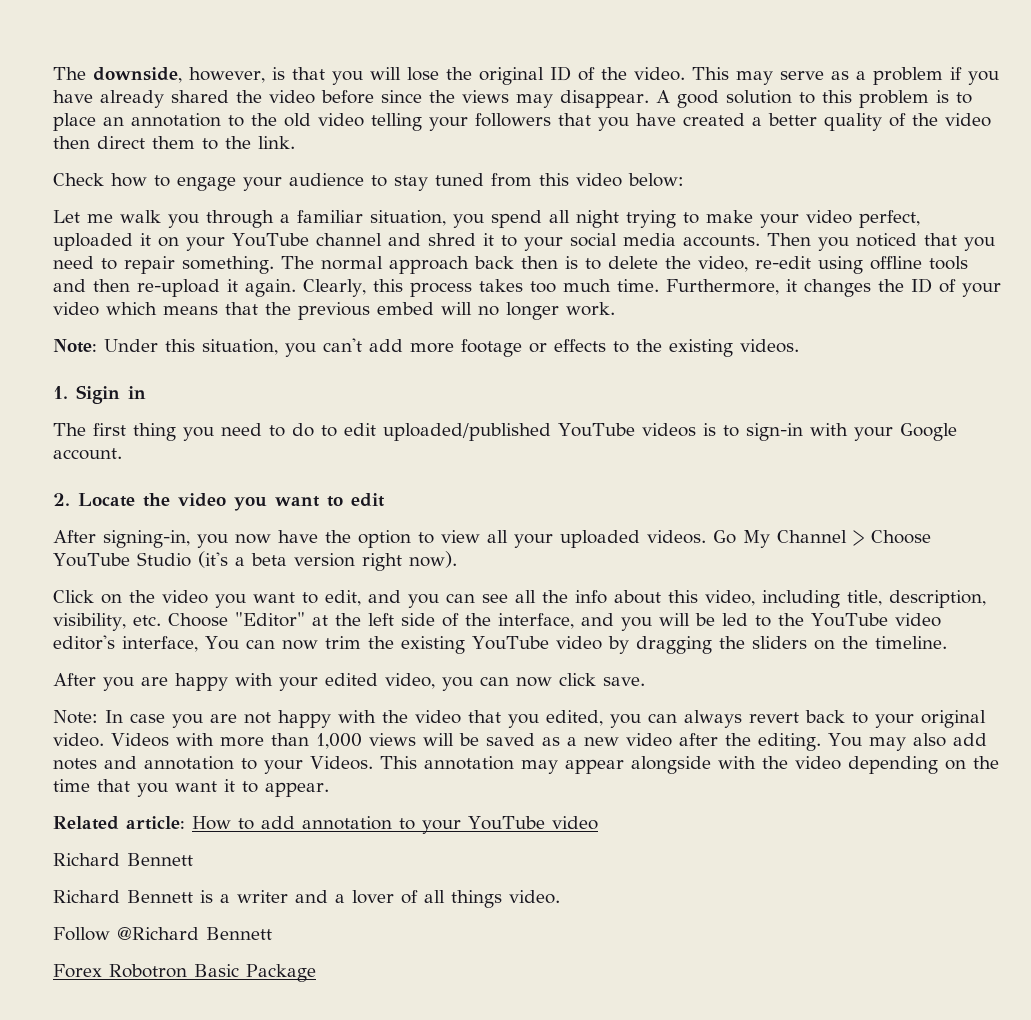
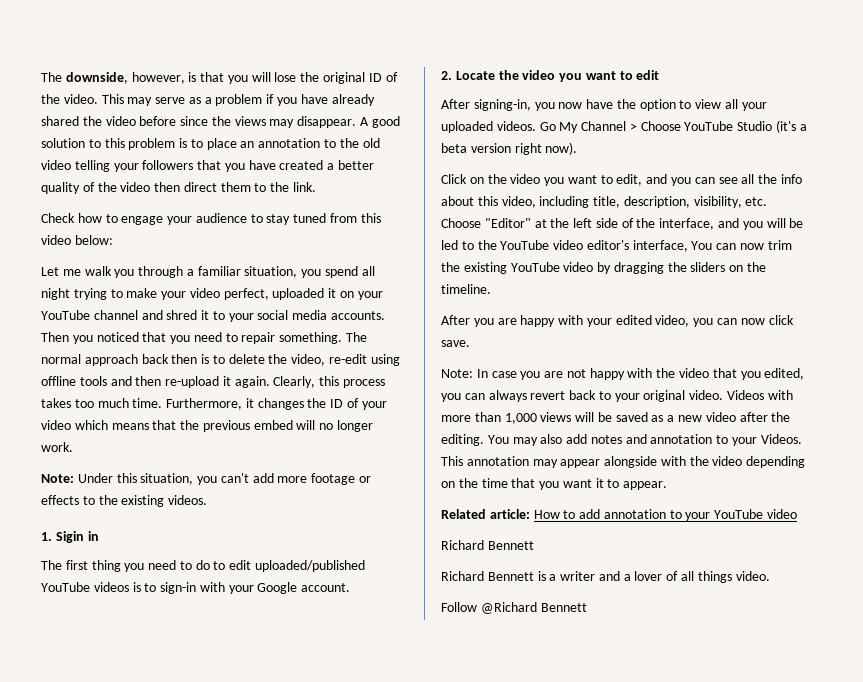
[53,964,316,982] // Forex Robotron Basic Package -> (587, 607) none

